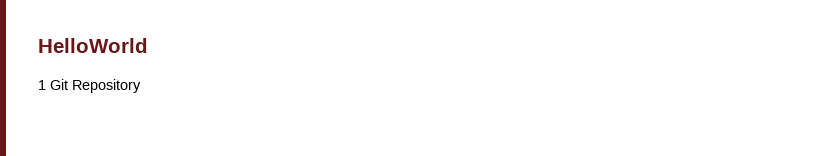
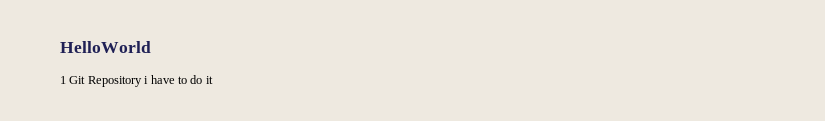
(141, 86) none -> [144,75,213,84] i have to do it

